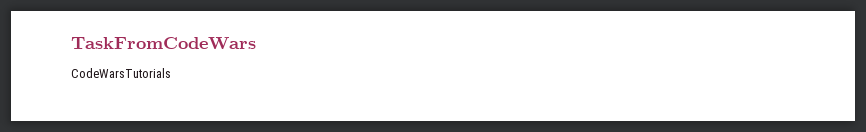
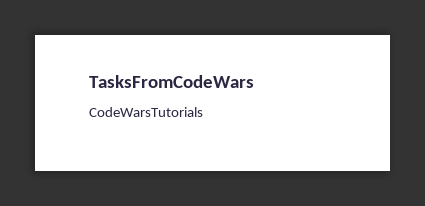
[71,37,256,50] TaskFromCodeWars -> [89,75,254,88] TasksFromCodeWars

